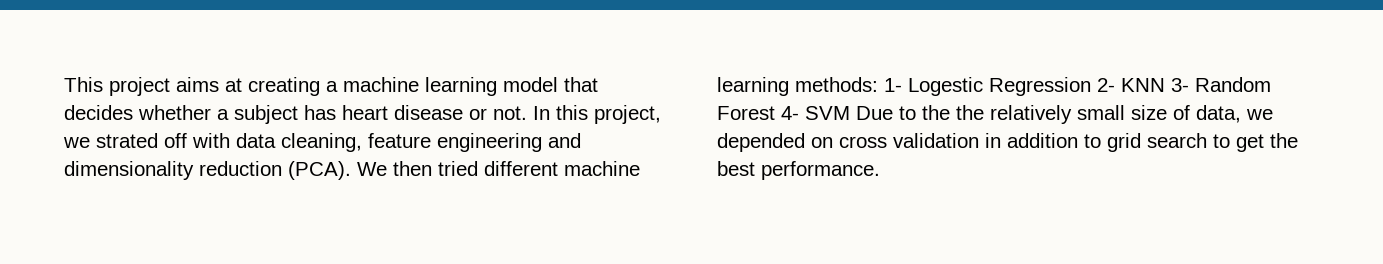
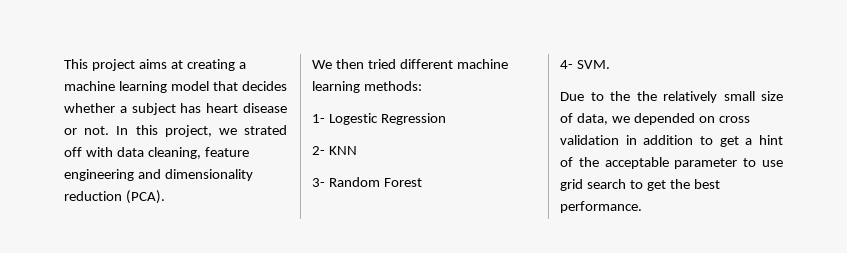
(351, 170) none -> (165, 197) //
(878, 84) none -> (422, 86) //
(1091, 86) none -> (446, 119) //
(1165, 85) none -> (357, 150) //
[781,106,850,120] 4- SVM -> [560,60,610,69] // 4- SVM. //
(1101, 141) none -> [719,135,783,147] [560,157,783,169] get a hint of the acceptable parameter to use

